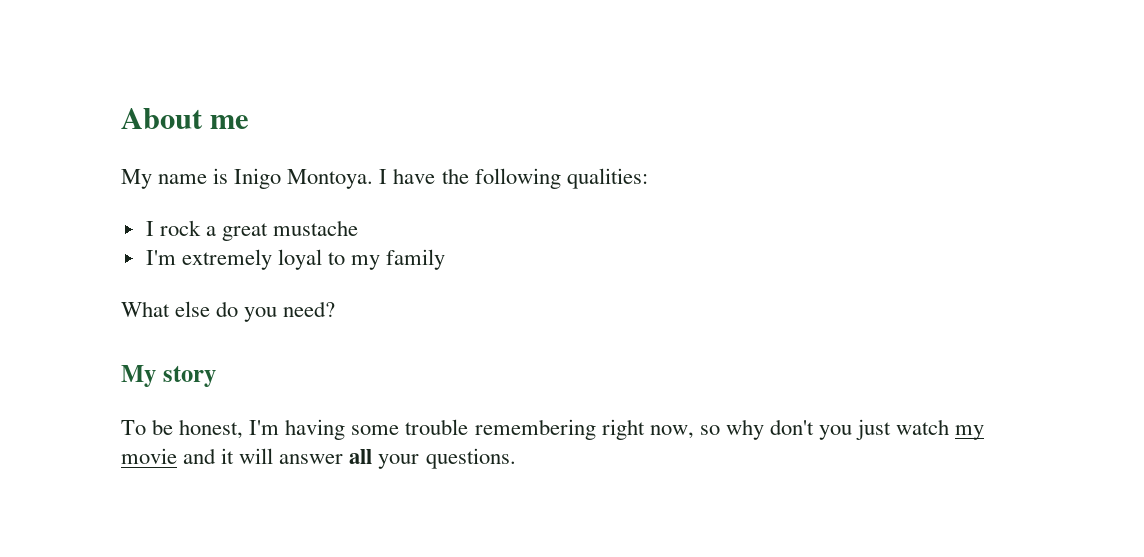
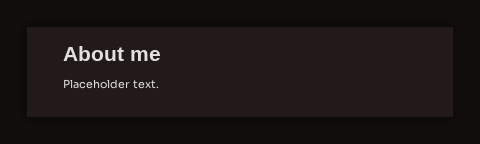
[121,168,648,189] [145,220,359,241] [145,249,446,270] [121,301,336,322] [121,365,216,387] [121,419,985,440] [121,448,516,469] My name is Inigo Montoya. I have the following qualities: // I rock a great mustache // I'm extremely loyal to my family // What else do you need? // My story // To be honest, I'm having some trouble remembering right now, so why don't you just watch my movie and it will answer all your questions. -> [63,79,159,89] Placeholder text.

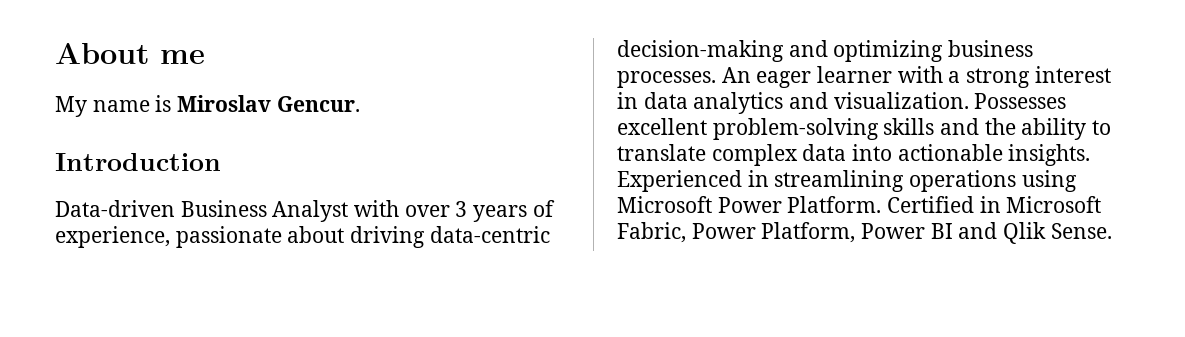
[63,79,159,89] Placeholder text. -> [55,95,360,117] [55,153,221,171] [55,200,555,222] [55,226,550,248] [617,40,1034,62] [617,66,1111,88] [617,92,1067,114] [617,118,1112,140] [617,144,1091,166] [617,170,1077,192] [617,196,1102,213] [617,222,1112,244] My name is Miroslav Gencur. // Introduction // Data-driven Business Analyst with over 3 years of experience, passionate about driving data-centric decision-making and optimizing business processes. An eager learner with a strong interest in data analytics and visualization. Possesses excellent problem-solving skills and the ability to translate complex data into actionable insights. Experienced in streamlining operations using Microsoft Power Platform. Certified in Microsoft Fabric, Power Platform, Power BI and Qlik Sense.

